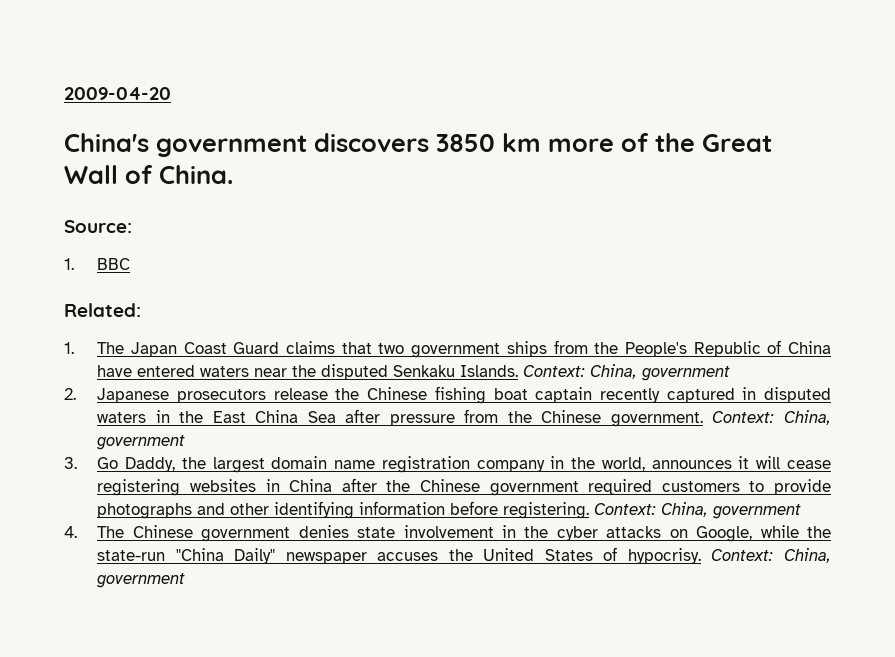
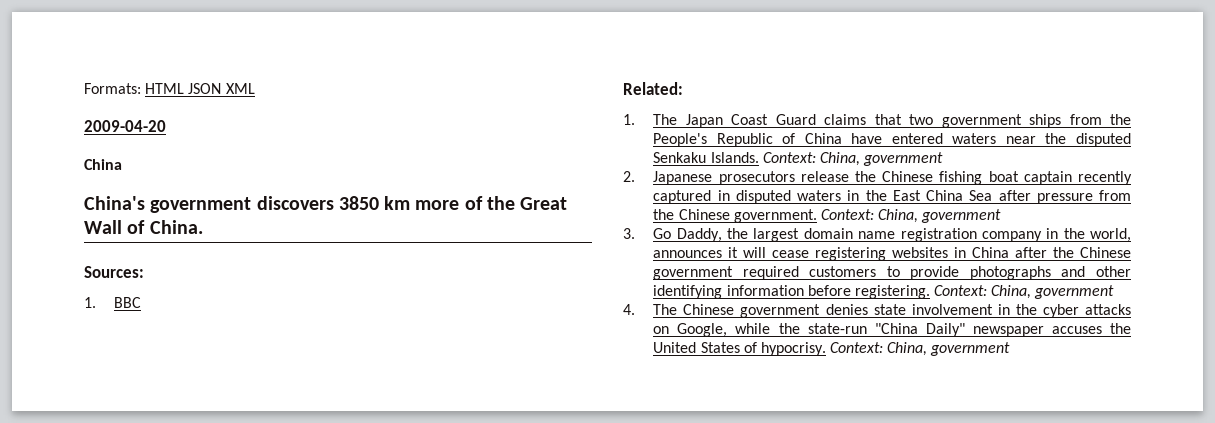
(64, 93) none -> [84,83,255,94] Formats: HTML JSON XML //
(171, 93) none -> [84,159,122,170] // China
[64,220,132,233] Source: -> [84,266,144,278] Sources:

